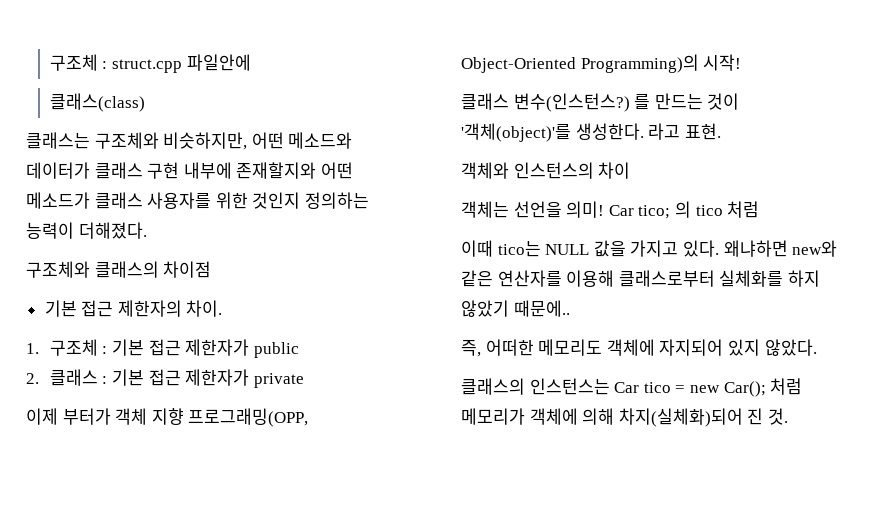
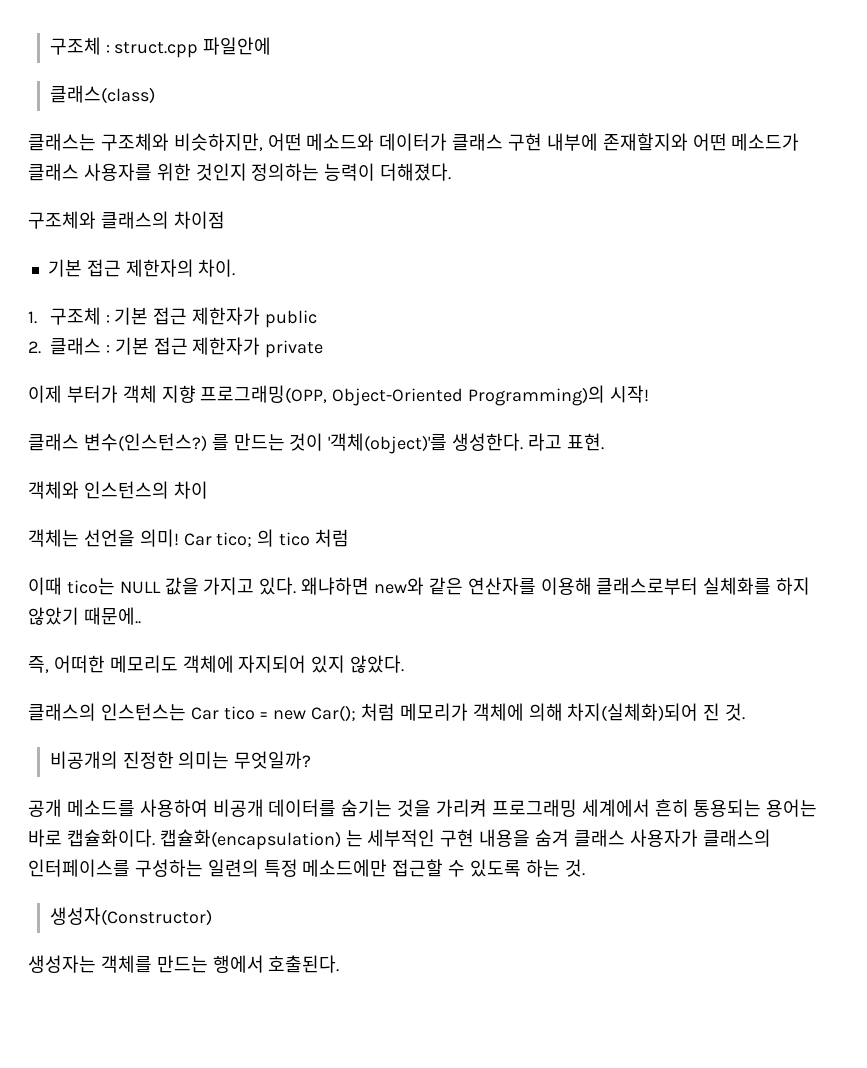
(788, 416) none -> [49,751,312,769] [28,799,818,817] [28,829,771,850] [28,859,585,877] [49,907,212,926] [28,955,340,973] // 비공개의 진정한 의미는 무엇일까? // 공개 메소드를 사용하여 비공개 데이터를 숨기는 것을 가리켜 프로그래밍 세계에서 흔히 통용되는 용어는 바로 캡슐화이다. 캡슐화(encapsulation) 는 세부적인 구현 내용을 숨겨 클래스 사용자가 클래스의 인터페이스를 구성하는 일련의 특정 메소드에만 접근할 수 있도록 하는 것. // 생성자(Constructor) // 생성자는 객체를 만드는 행에서 호출된다.

